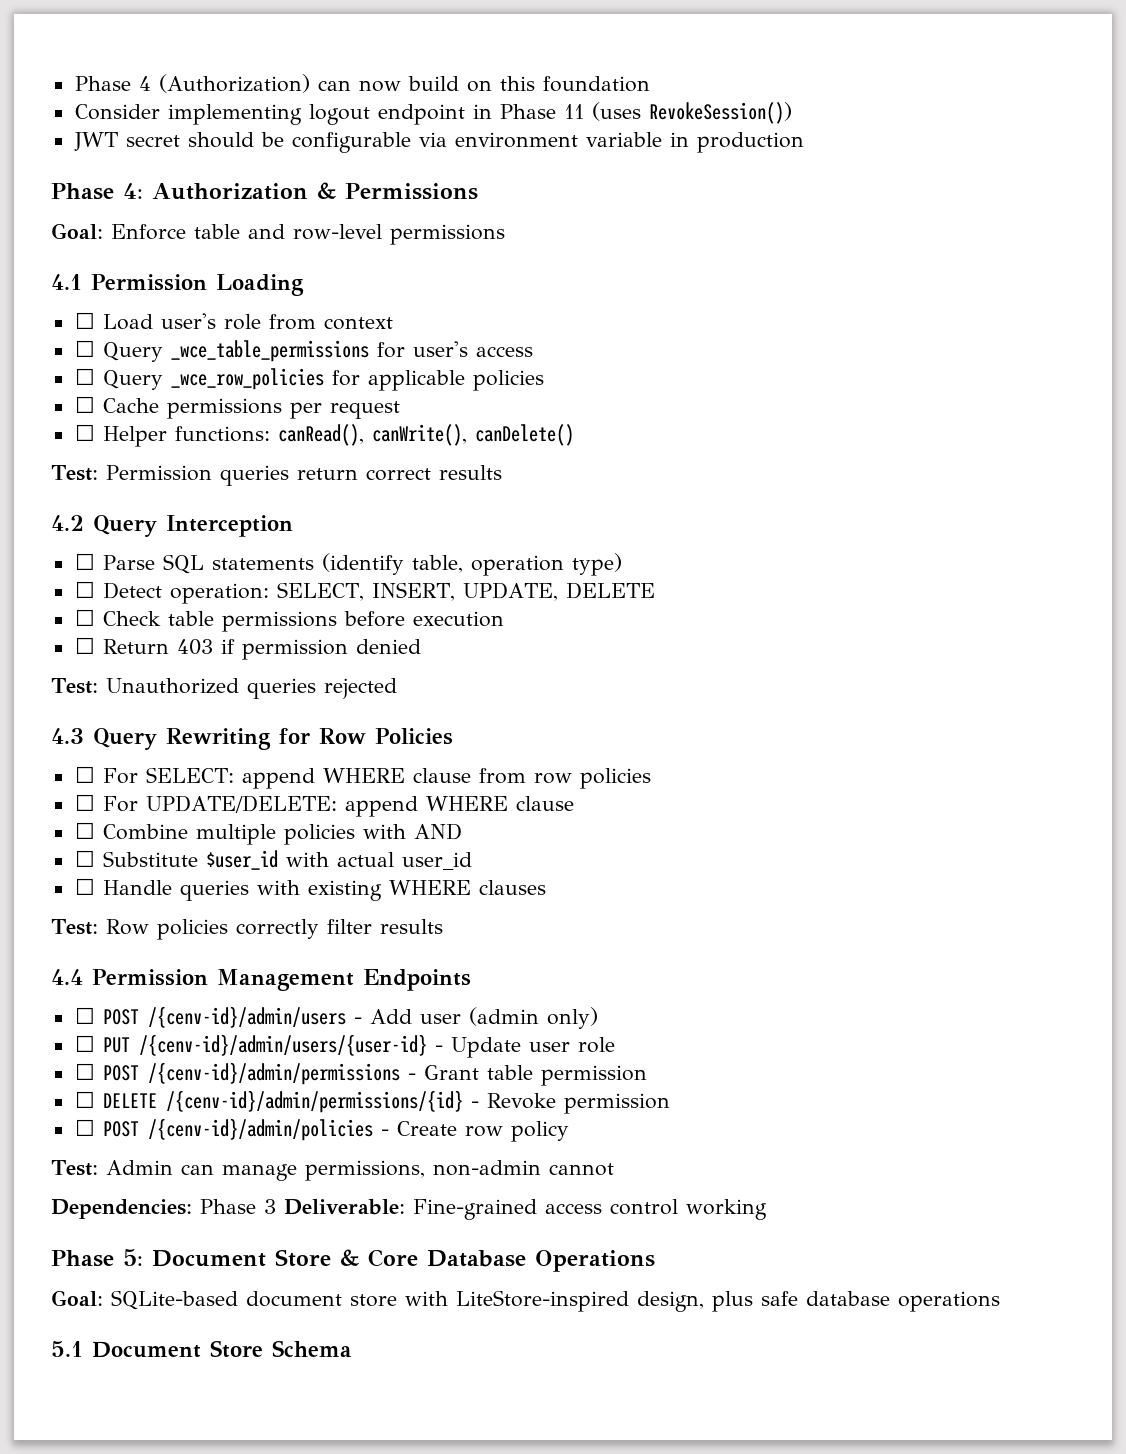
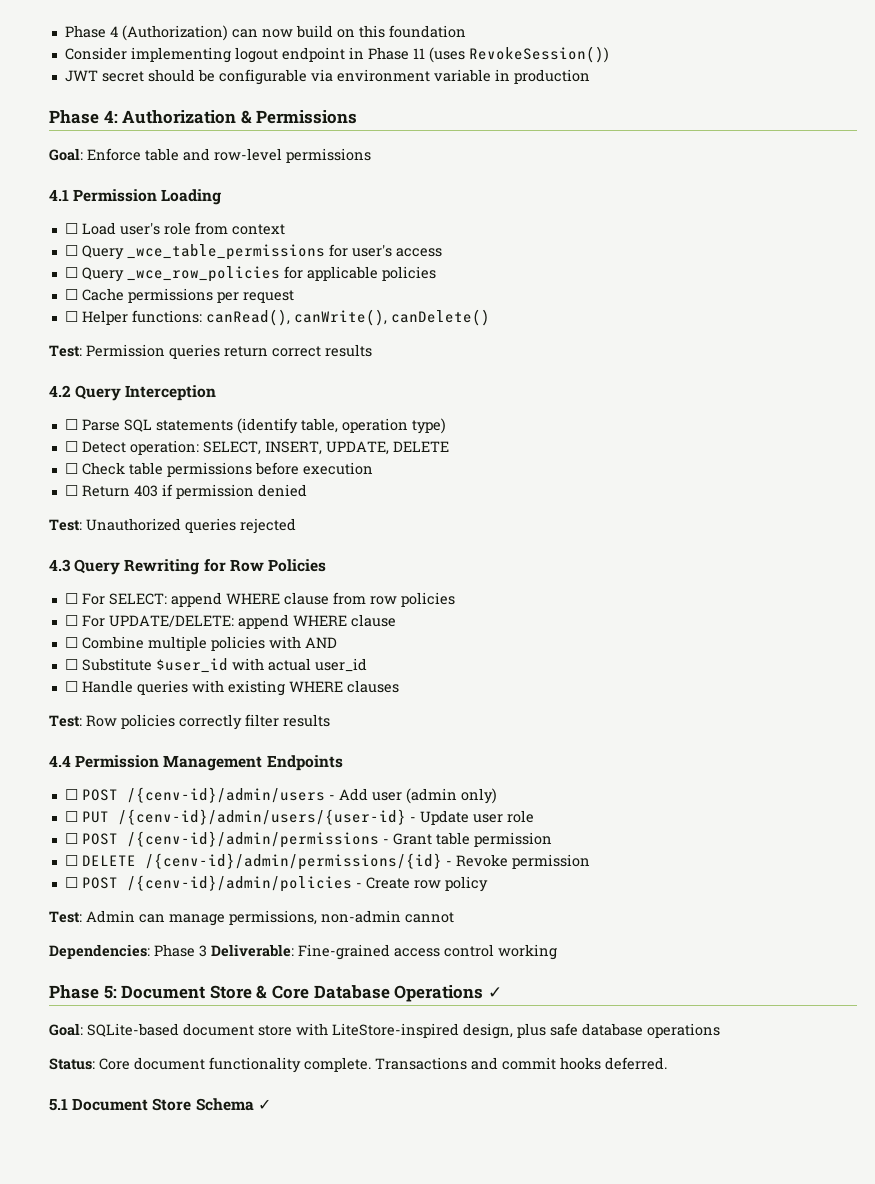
(655, 1261) none -> [487,987,502,998] ✓
(1000, 1301) none -> [49,1057,667,1073] // Status: Core document functionality complete. Transactions and commit hooks deferred.
(352, 1348) none -> [257,1099,271,1110] ✓

